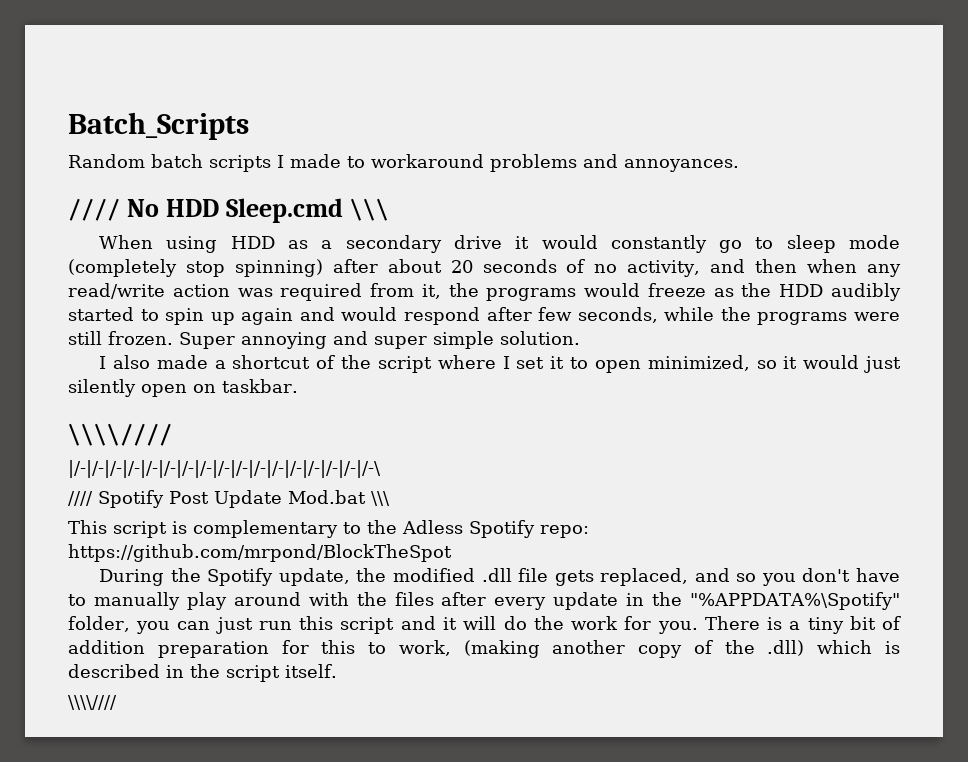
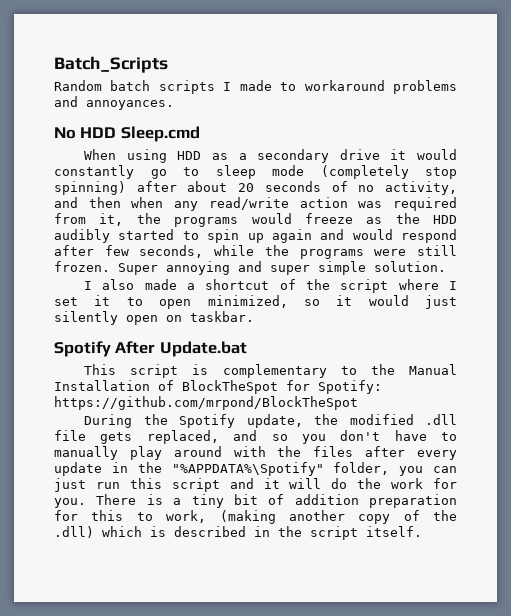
[68,198,120,221] //// -> (174, 105) none
[350,198,390,221] \\\ -> (200, 134) none
[68,423,172,446] [68,460,381,478] [68,490,390,508] \\\\//// // |/-|/-|/-|/-|/-|/-|/-|/-|/-|/-|/-|/-|/-|/-|/-|/-|/-\ // //// Spotify Post Update Mod.bat \\\ -> [54,341,247,357] Spotify After Update.bat
[402,520,589,538] Adless Spotify repo: -> [409,364,458,375] [54,380,382,394] Manual Installation of BlockTheSpot for Spotify:
[68,695,117,710] // \\\\//// -> (422, 531) none

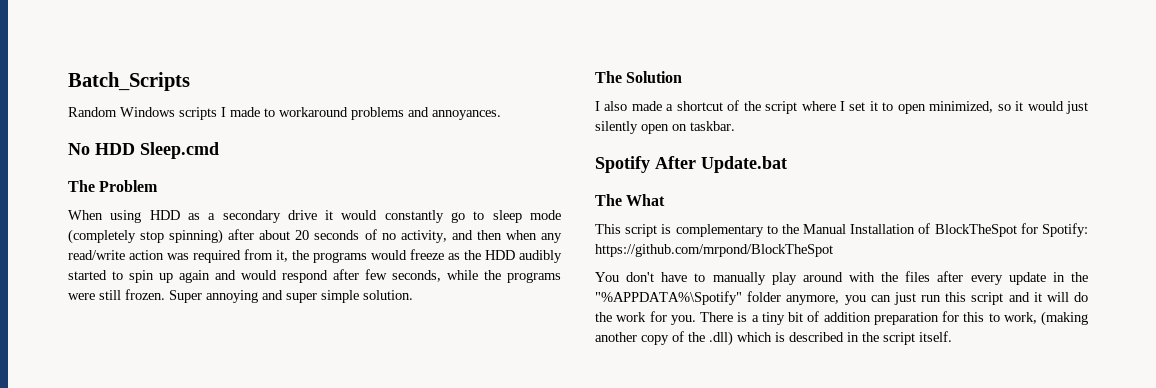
[110,80,151,91] batch -> [120,107,175,117] Windows
(200, 134) none -> [68,180,159,192] // The Problem
(446, 266) none -> [595,71,683,83] // The Solution
(247, 349) none -> [595,194,666,206] // The What
[83,414,457,428] [54,430,326,444] During the Spotify update, the modified .dll file gets replaced, and so you -> [595,272,619,282] You
[333,462,390,475] folder, -> [747,291,840,305] folder anymore,

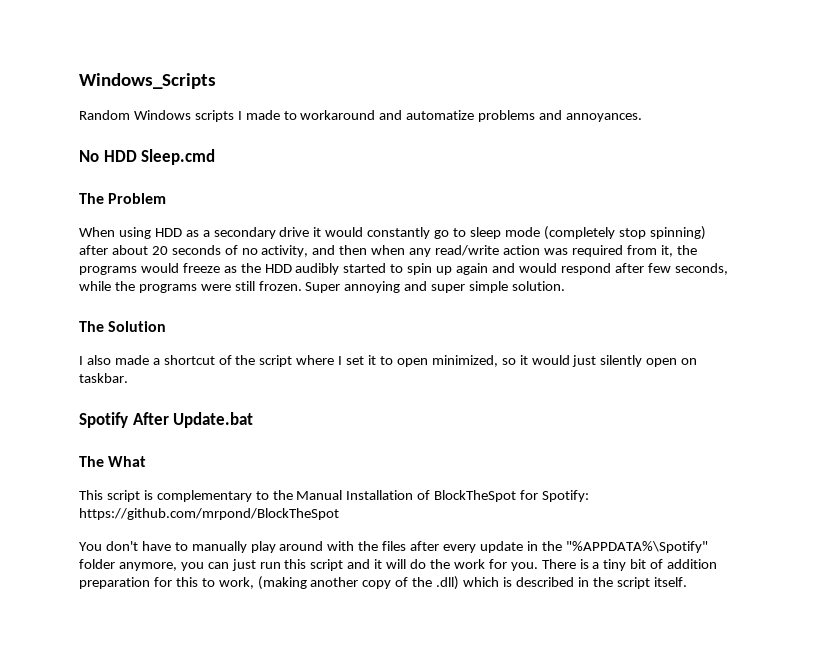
[68,72,190,91] Batch_Scripts -> [79,73,216,89] Windows_Scripts
(348, 112) none -> [379,110,475,120] and automatize

